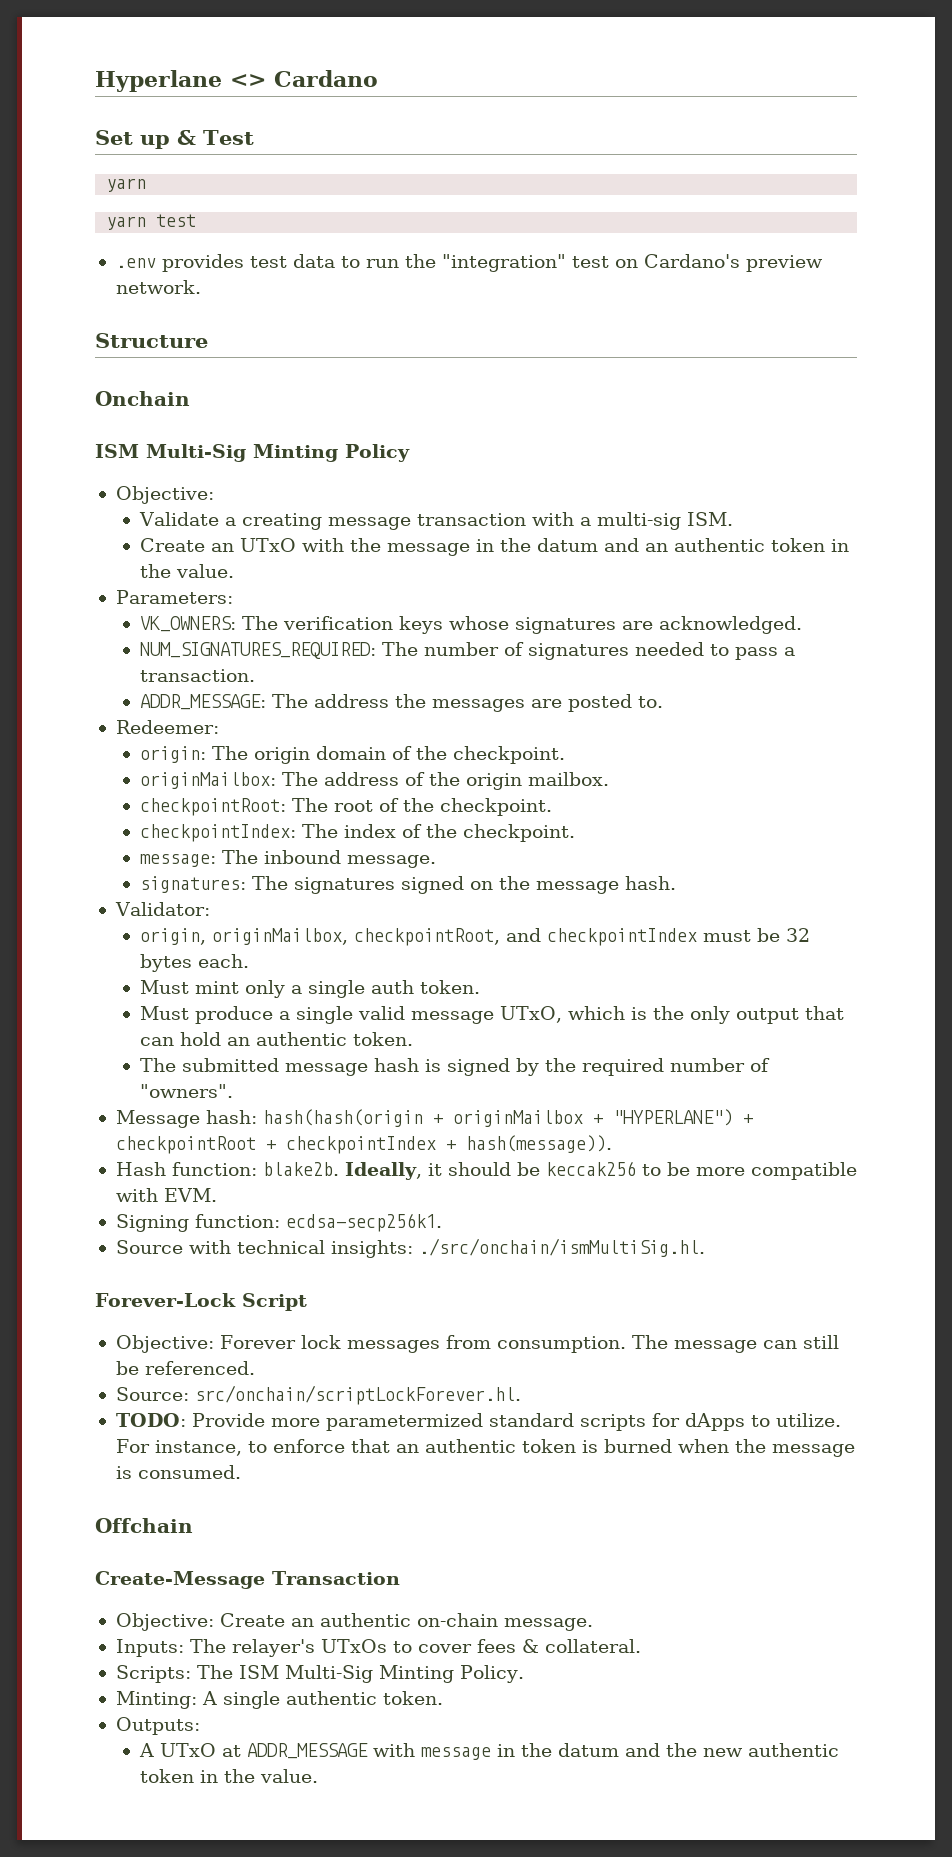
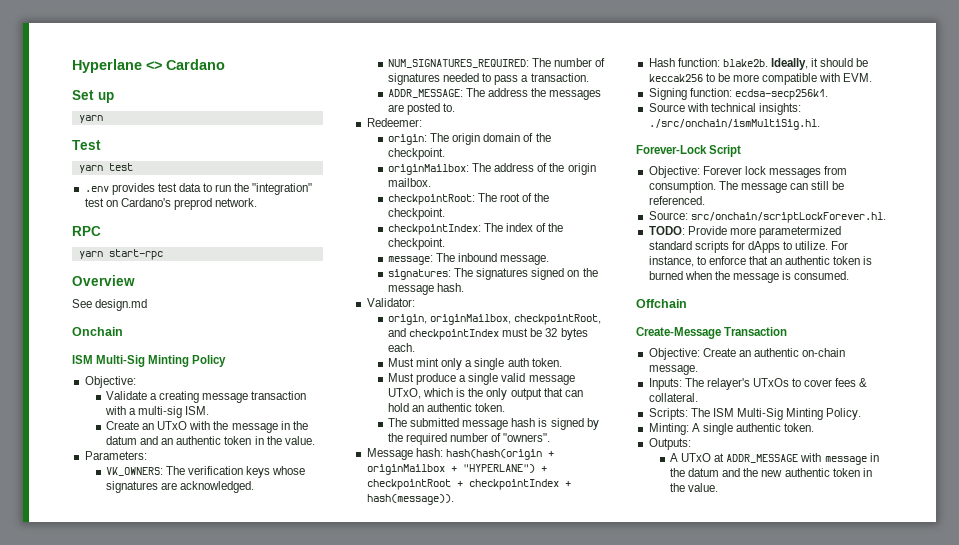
[177,130,254,145] [106,178,147,192] & Test // yarn -> [78,115,103,123] [72,140,101,150] // yarn // Test
[745,255,823,272] preview -> [173,198,212,210] preprod
[95,333,208,348] Structure -> [72,226,101,236] [78,249,163,260] [72,275,135,286] [72,299,148,311] RPC // yarn start-rpc // Overview // See design.md

